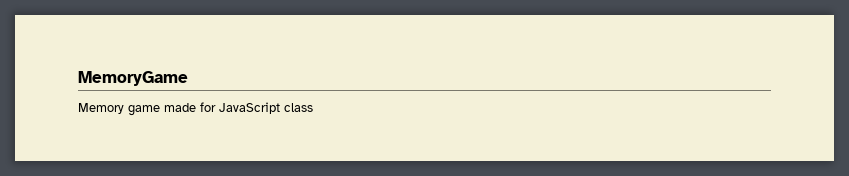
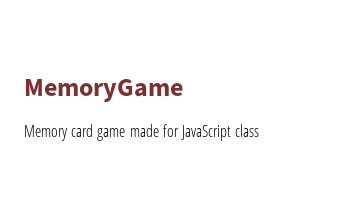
(124, 108) none -> [71,124,94,137] card

